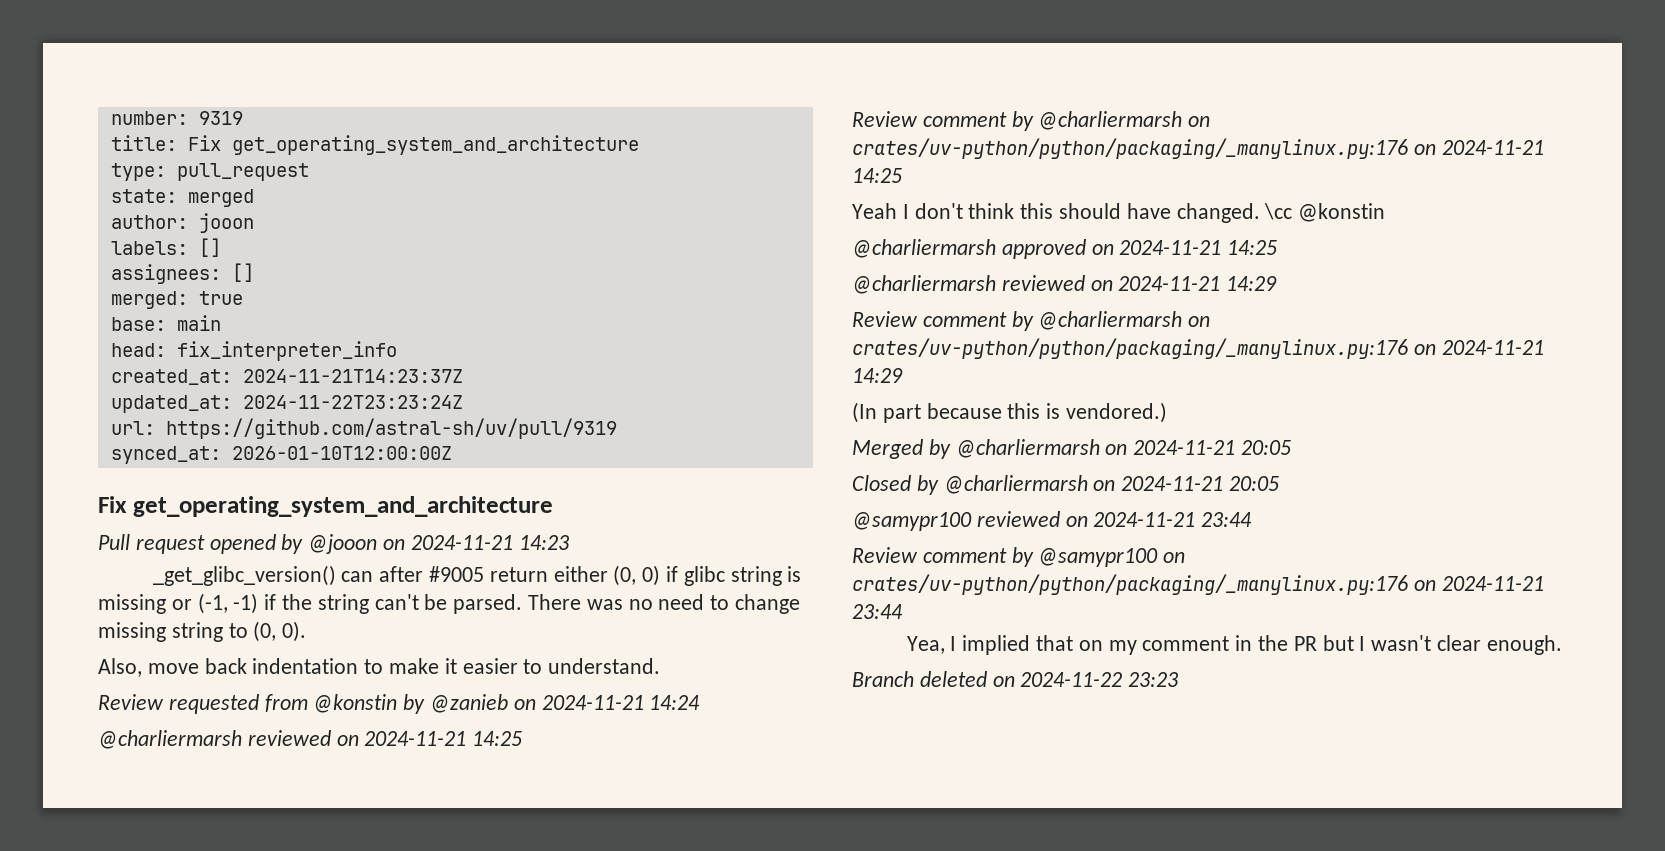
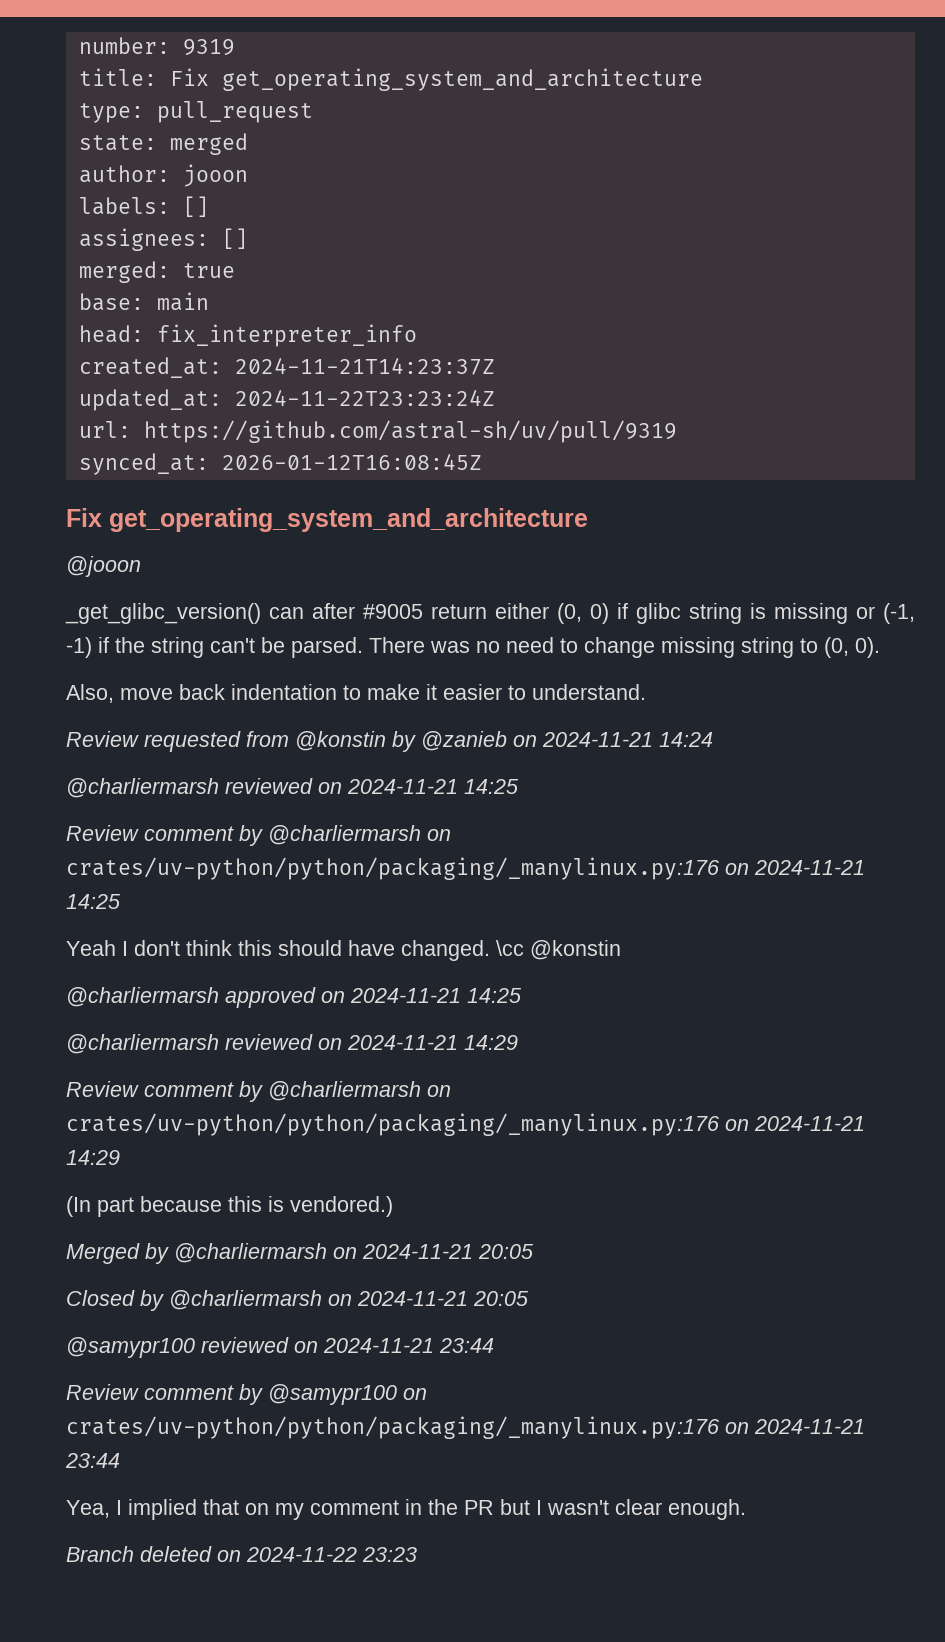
[231,446,452,460] [98,496,553,517] [98,534,569,554] 2026-01-10T12:00:00Z // Fix get_operating_system_and_architecture // Pull request opened by @jooon on 2024-11-21 14:23 -> [221,453,482,470] [66,508,588,532] [66,556,141,577] 2026-01-12T16:08:45Z // Fix get_operating_system_and_architecture // @jooon

